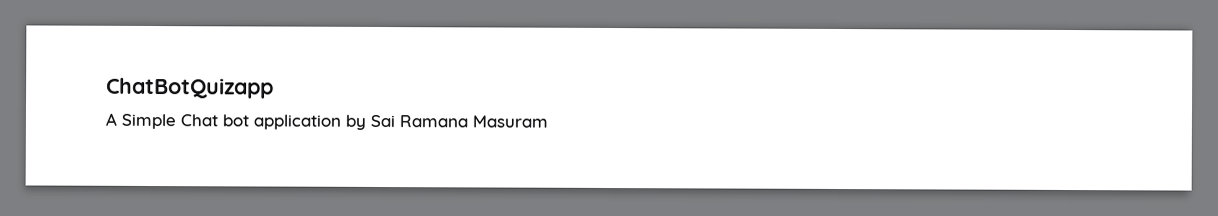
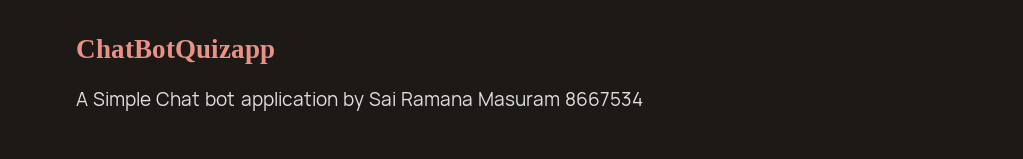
(548, 121) none -> [565,92,644,106] 8667534

